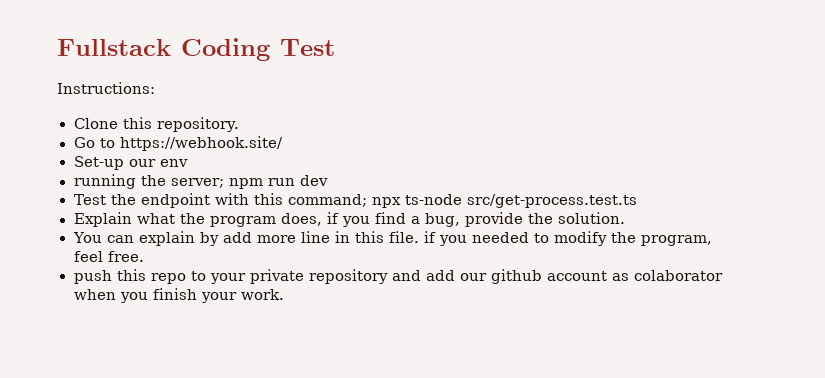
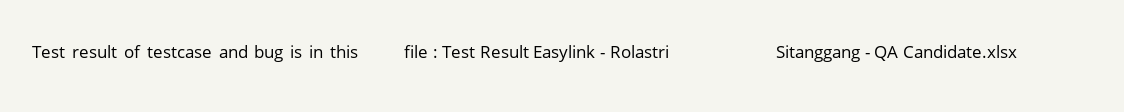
[57,38,335,61] [57,82,155,94] [73,117,240,132] [73,136,283,151] [73,156,188,170] [73,174,328,189] [73,193,638,208] [73,212,625,227] [72,231,713,246] [73,251,144,262] [73,269,723,284] [73,288,284,303] Fullstack Coding Test // Instructions: // Clone this repository. // Go to https://webhook.site/ // Set-up our env // running the server; npm run dev // Test the endpoint with this command; npx ts-node src/get-process.test.ts // Explain what the program does, if you find a bug, provide the solution. // You can explain by add more line in this file. if you needed to modify the program, feel free. // push this repo to your private repository and add our github account as colaborator when you finish your work. -> [32,45,1017,62] Test result of testcase and bug is in this file : Test Result Easylink - Rolastri Sitanggang - QA Candidate.xlsx

